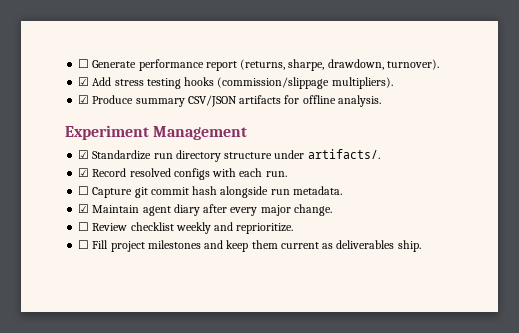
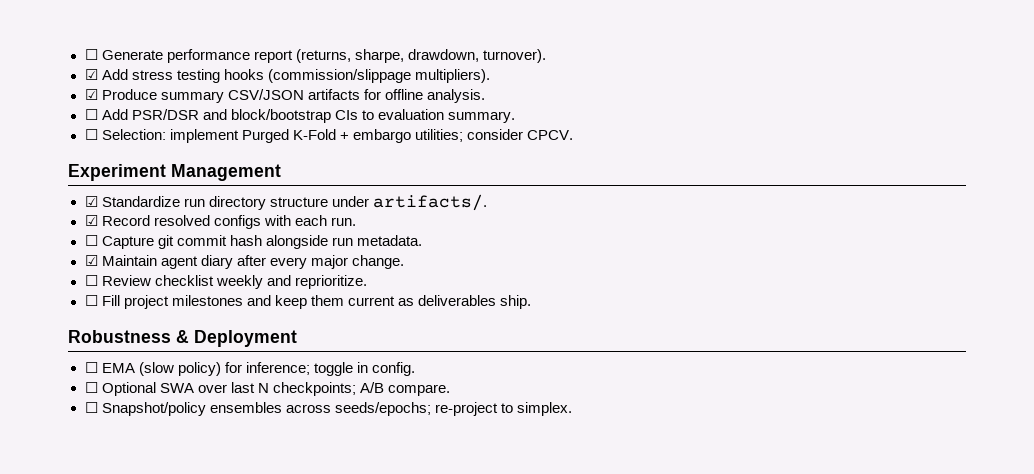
(381, 101) none -> [84,109,515,123] [84,129,573,143] // ☐ Add PSR/DSR and block/bootstrap CIs to evaluation summary. // ☐ Selection: implement Purged K‑Fold + embargo utilities; consider CPCV.
(421, 246) none -> [68,330,297,347] [84,362,415,376] [84,382,450,396] [84,402,572,416] // Robustness & Deployment // ☐ EMA (slow policy) for inference; toggle in config. // ☐ Optional SWA over last N checkpoints; A/B compare. // ☐ Snapshot/policy ensembles across seeds/epochs; re‑project to simplex.

